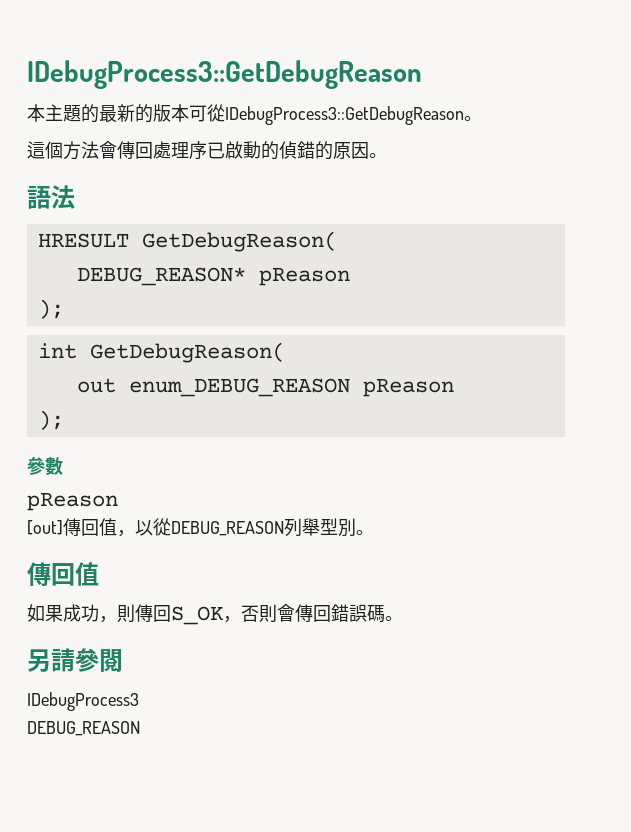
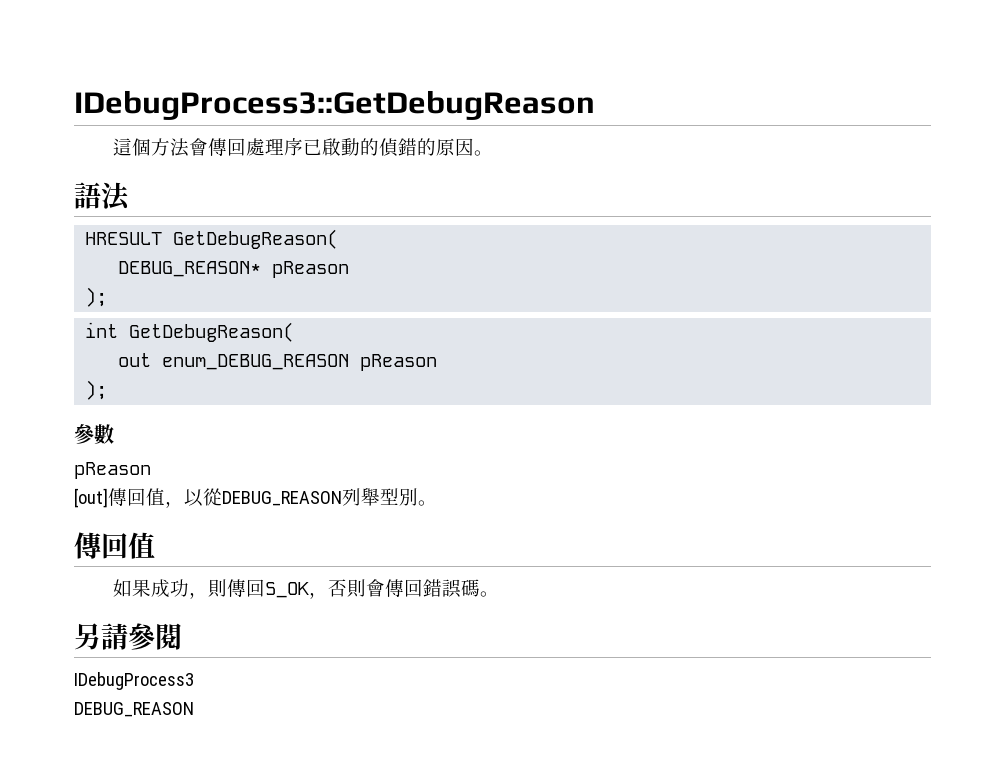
[27,60,422,89] [27,104,482,125] IDebugProcess3::GetDebugReason // 本主題的最新的版本可從IDebugProcess3::GetDebugReason。 -> [74,90,595,120] IDebugProcess3::GetDebugReason

